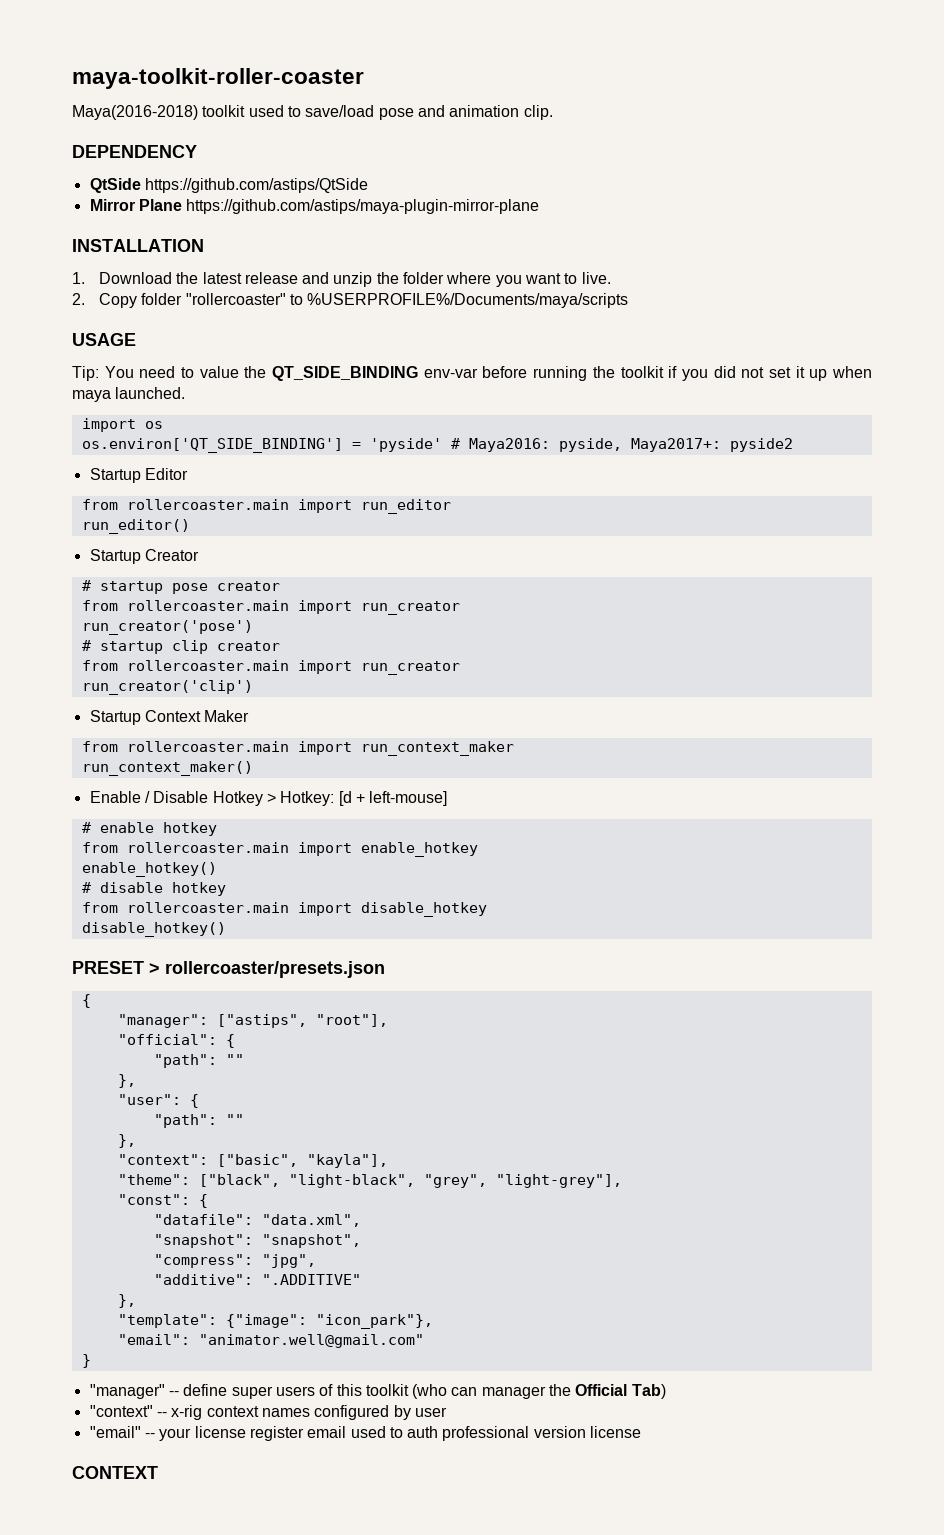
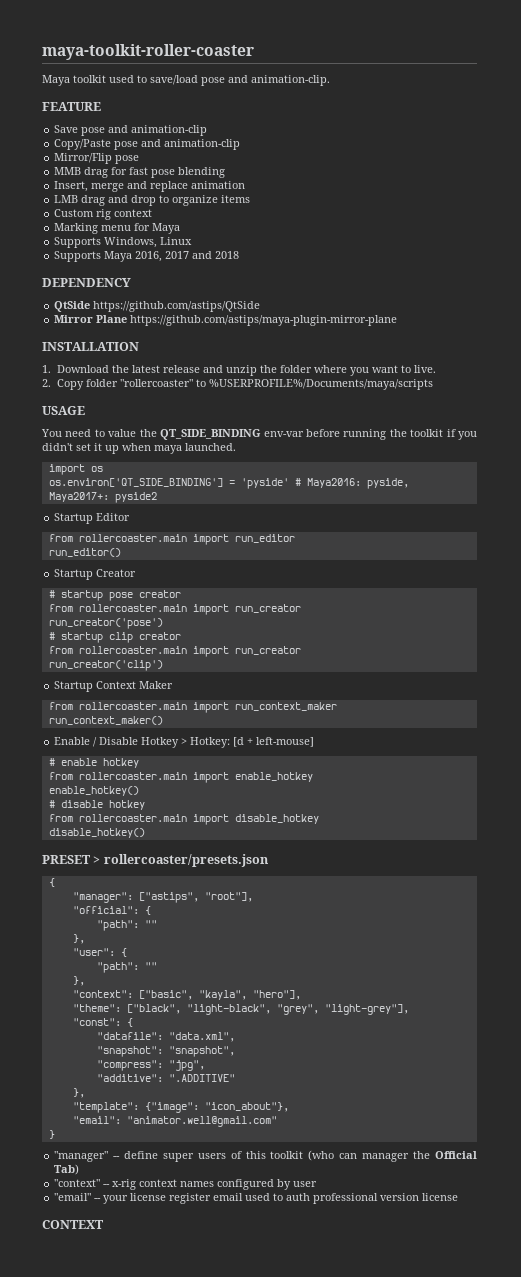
[72,105,198,120] Maya(2016-2018) -> [42,75,70,86] Maya
[449,105,553,120] animation clip. -> [251,75,330,86] [42,102,101,111] [54,125,208,136] [54,139,241,150] [54,153,140,164] [54,167,226,178] [54,181,246,192] [54,195,251,206] [54,209,153,220] [54,223,181,234] [54,237,193,248] [54,251,240,262] animation-clip. // FEATURE // Save pose and animation-clip // Copy/Paste pose and animation-clip // Mirror/Flip pose // MMB drag for fast pose blending // Insert, merge and replace animation // LMB drag and drop to organize items // Custom rig context // Marking menu for Maya // Supports Windows, Linux // Supports Maya 2016, 2017 and 2018
[72,366,99,381] Tip: -> (85, 410) none
[713,366,765,378] did not -> [42,443,73,451] didn't
[306,1154,388,1168] "kayla"], -> [198,990,301,1000] "kayla", "hero"],
[315,1314,433,1329] "icon_park"}, -> [204,1102,289,1112] "icon_about"},

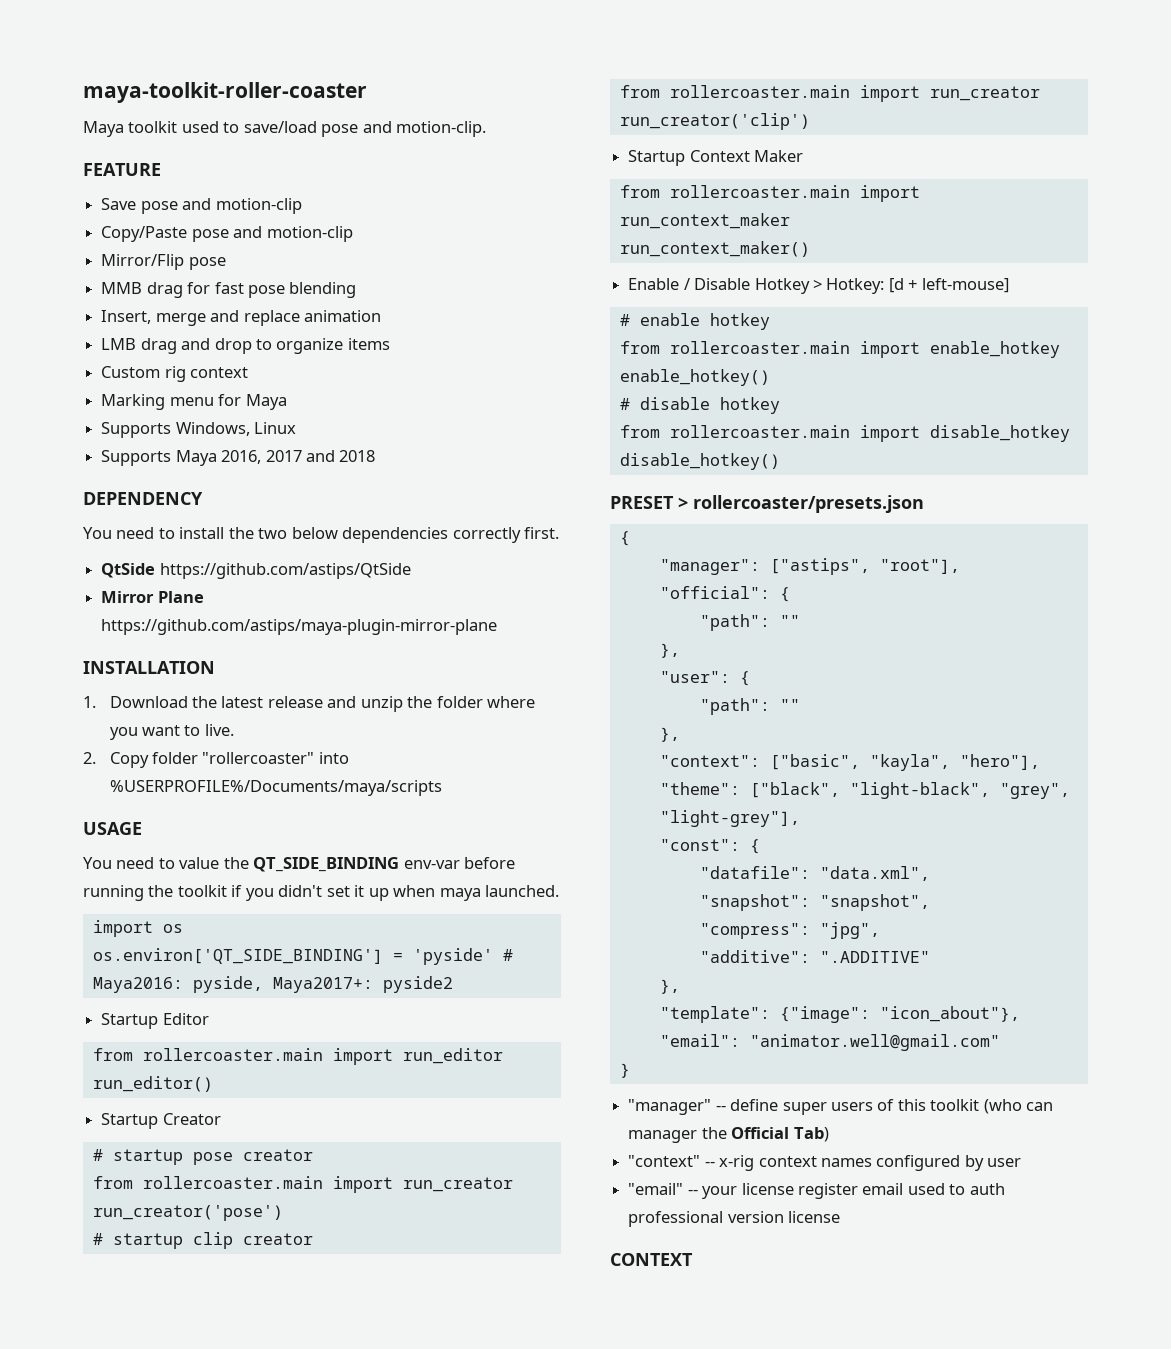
[251,75,330,86] animation-clip. -> [396,121,487,137] motion-clip.
[131,125,208,136] animation-clip -> [215,198,302,214] motion-clip
[164,139,241,150] animation-clip -> [266,226,353,242] motion-clip
(131, 282) none -> [83,527,560,543] // You need to install the two below dependencies correctly first.
[195,379,206,387] to -> [318,752,349,764] into

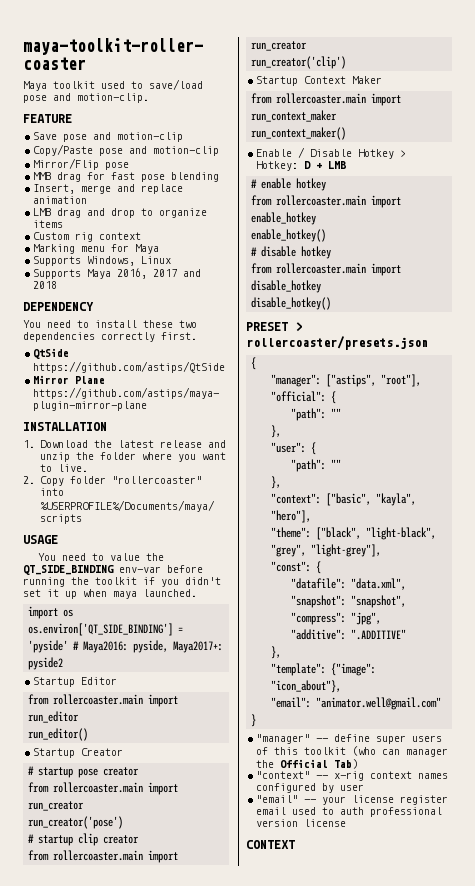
[228,527,338,539] the two below -> [143,320,197,328] these two
[888,278,1009,293] [d + left-mouse] -> [303,161,346,169] D + LMB

